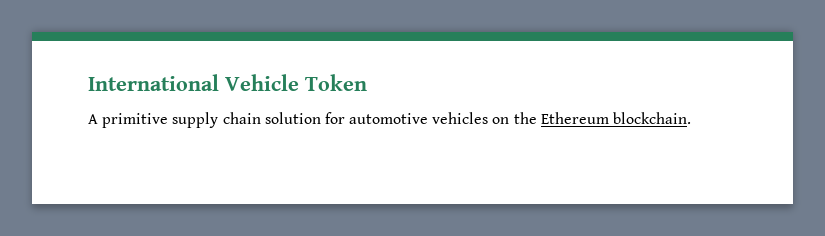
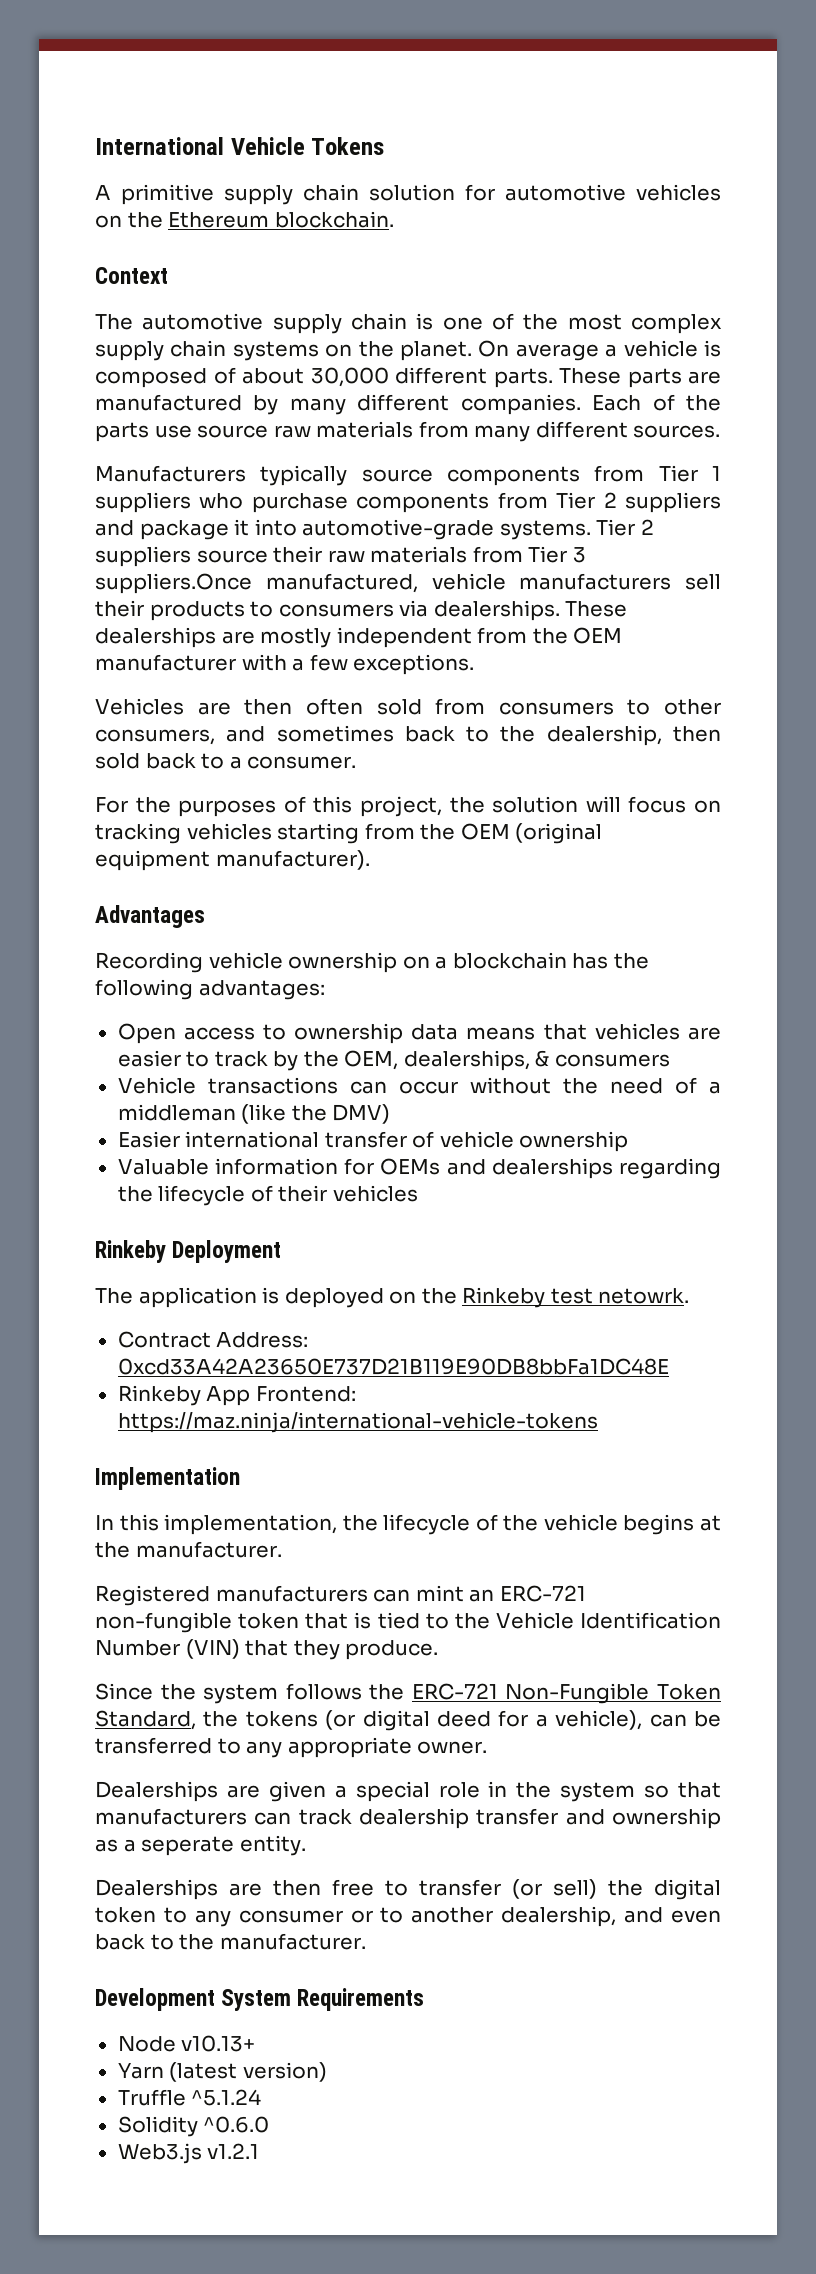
[305,74,367,91] Token -> [311,137,385,155] Tokens
(692, 118) none -> [95,267,168,284] [95,313,722,334] [95,340,721,361] [95,367,721,388] [95,394,721,415] [95,421,721,442] [95,465,721,486] [95,492,722,513] [95,519,654,540] [95,546,586,567] [95,573,721,594] [95,600,628,621] [95,627,623,648] [95,654,475,675] [95,698,721,715] [95,725,721,746] [95,753,357,769] [95,796,722,817] [95,823,603,844] [95,850,370,871] [95,905,205,928] [95,952,649,973] [95,979,325,1000] [117,1023,722,1044] [117,1050,670,1071] [117,1077,722,1094] [117,1104,391,1124] [117,1131,629,1152] [117,1158,722,1179] [117,1185,418,1206] [95,1240,282,1263] [95,1287,690,1308] [117,1331,309,1348] [117,1358,669,1375] [117,1385,356,1406] [117,1412,598,1433] [95,1467,240,1490] [95,1514,721,1535] [95,1541,282,1558] [95,1585,586,1606] [95,1612,721,1633] [95,1639,439,1660] [95,1683,721,1704] [95,1710,721,1731] [95,1737,488,1758] [95,1781,721,1802] [95,1808,721,1829] [95,1835,306,1856] [95,1879,721,1900] [95,1906,722,1927] [95,1933,366,1950] [95,1988,425,2011] [117,2035,256,2052] [117,2062,327,2082] [117,2089,262,2106] [117,2116,270,2137] [117,2143,260,2164] // Context // The automotive supply chain is one of the most complex supply chain systems on the planet. On average a vehicle is composed of about 30,000 different parts. These parts are manufactured by many different companies. Each of the parts use source raw materials from many different sources. // Manufacturers typically source components from Tier 1 suppliers who purchase components from Tier 2 suppliers and package it into automotive-grade systems. Tier 2 suppliers source their raw materials from Tier 3 suppliers.Once manufactured, vehicle manufacturers sell their products to consumers via dealerships. These dealerships are mostly independent from the OEM manufacturer with a few exceptions. // Vehicles are then often sold from consumers to other consumers, and sometimes back to the dealership, then sold back to a consumer. // For the purposes of this project, the solution will focus on tracking vehicles starting from the OEM (original equipment manufacturer). // Advantages // Recording vehicle ownership on a blockchain has the following advantages: // Open access to ownership data means that vehicles are easier to track by the OEM, dealerships, & consumers // Vehicle transactions can occur without the need of a middleman (like the DMV) // Easier international transfer of vehicle ownership // Valuable information for OEMs and dealerships regarding the lifecycle of their vehicles // Rinkeby Deployment // The application is deployed on the Rinkeby test netowrk. // Contract Address: 0xcd33A42A23650E737D21B119E90DB8bbFa1DC48E // Rinkeby App Frontend: https://maz.ninja/international-vehicle-tokens // Implementation // In this implementation, the lifecycle of the vehicle begins at the manufacturer. // Registered manufacturers can mint an ERC-721 non-fungible token that is tied to the Vehicle Identification Number (VIN) that they produce. // Since the system follows the ERC-721 Non-Fungible Token Standard, the tokens (or digital deed for a vehicle), can be transferred to any appropriate owner. // Dealerships are given a special role in the system so that manufacturers can track dealership transfer and ownership as a seperate entity. // Dealerships are then free to transfer (or sell) the digital token to any consumer or to another dealership, and even back to the manufacturer. // Development System Requirements // Node v10.13+ // Yarn (latest version) // Truffle ^5.1.24 // Solidity ^0.6.0 // Web3.js v1.2.1

